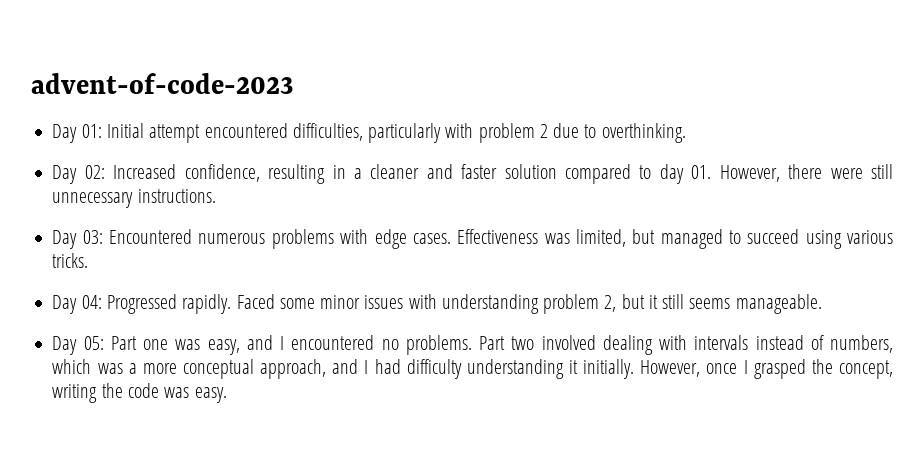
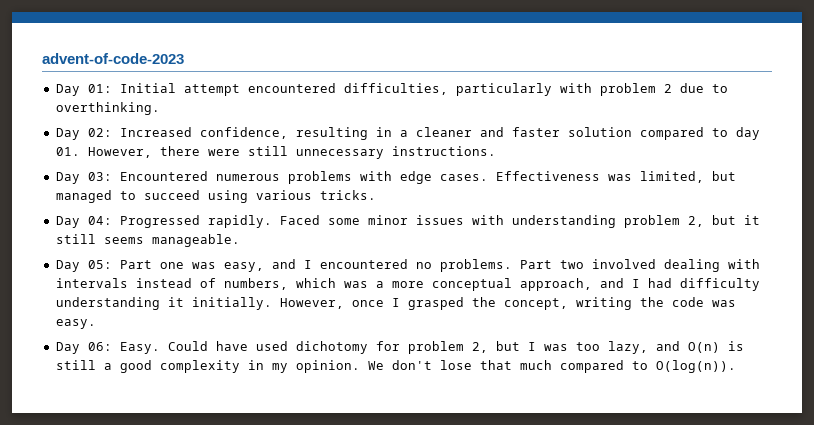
(227, 395) none -> [55,341,744,354] [55,360,736,373] // Day 06: Easy. Could have used dichotomy for problem 2, but I was too lazy, and O(n) is still a good complexity in my opinion. We don't lose that much compared to O(log(n)).

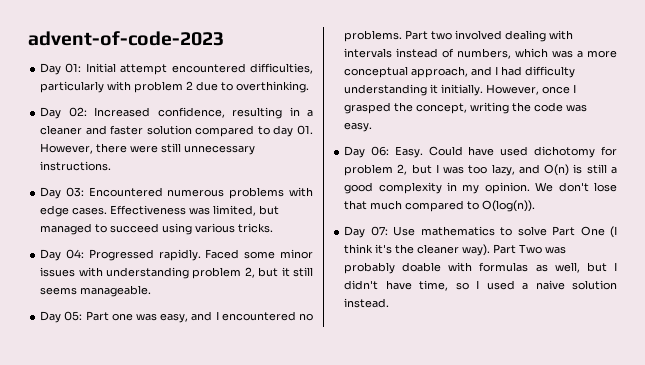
(736, 366) none -> [344,226,617,238] [344,244,567,256] [344,262,617,274] [344,280,617,291] [344,298,390,308] // Day 07: Use mathematics to solve Part One (I think it's the cleaner way). Part Two was probably doable with formulas as well, but I didn't have time, so I used a naive solution instead.

